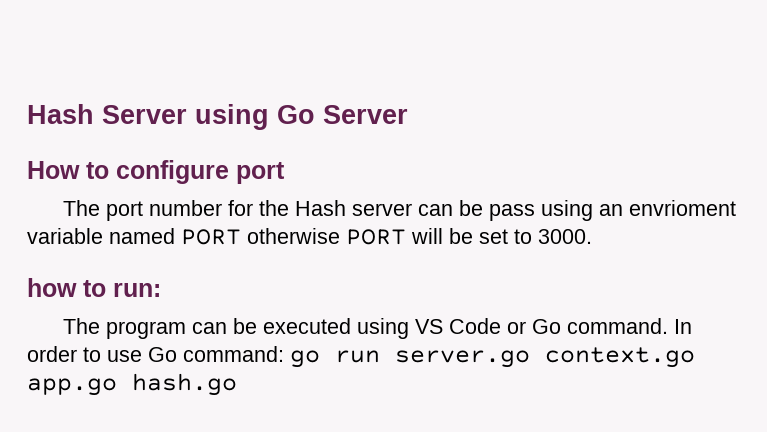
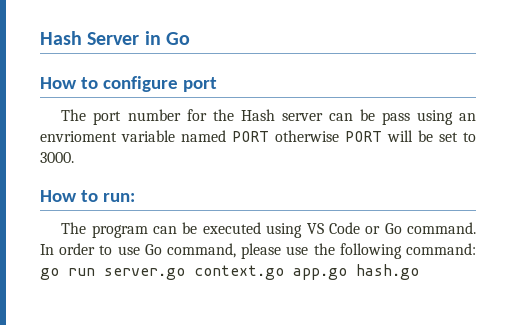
[195,104,408,130] using Go Server -> [144,31,190,45] in Go
[27,278,77,297] how -> [40,190,77,202] How
(177, 354) none -> [167,243,402,259] command, please use the following

